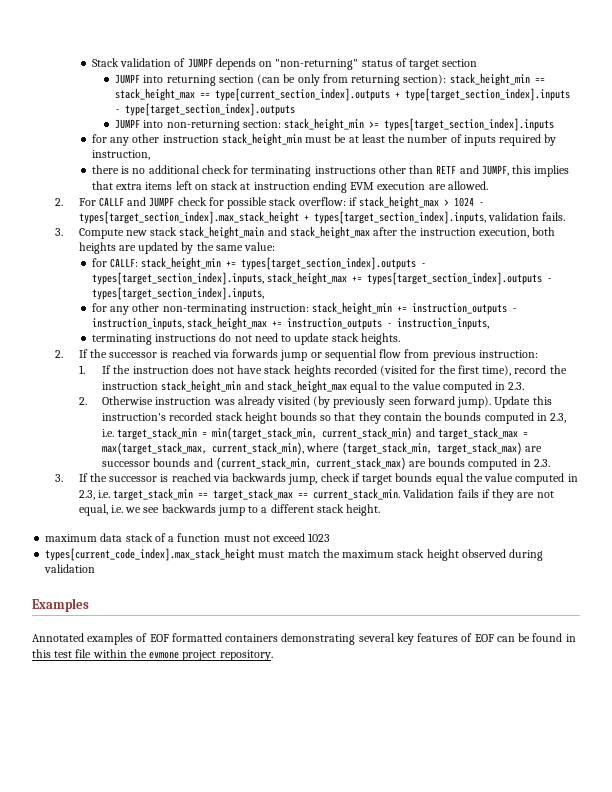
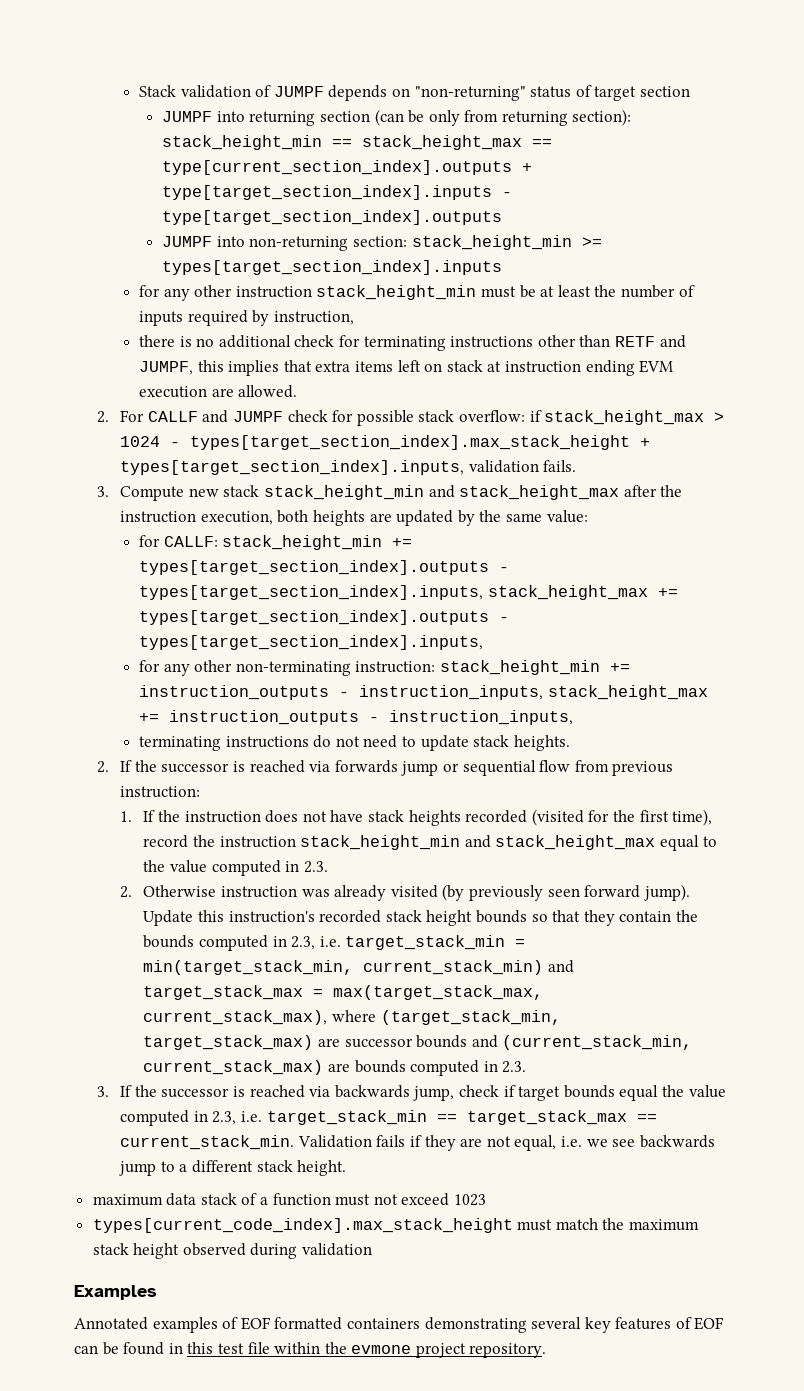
[179,226,265,239] stack_height_main -> [264,485,425,500] stack_height_min
[212,442,305,455] current_stack_min), -> [143,1010,328,1025] current_stack_max),

